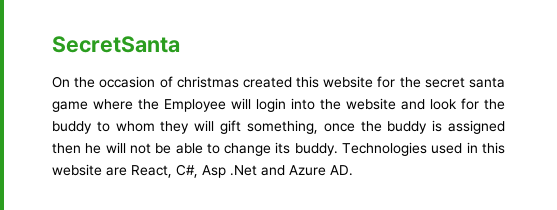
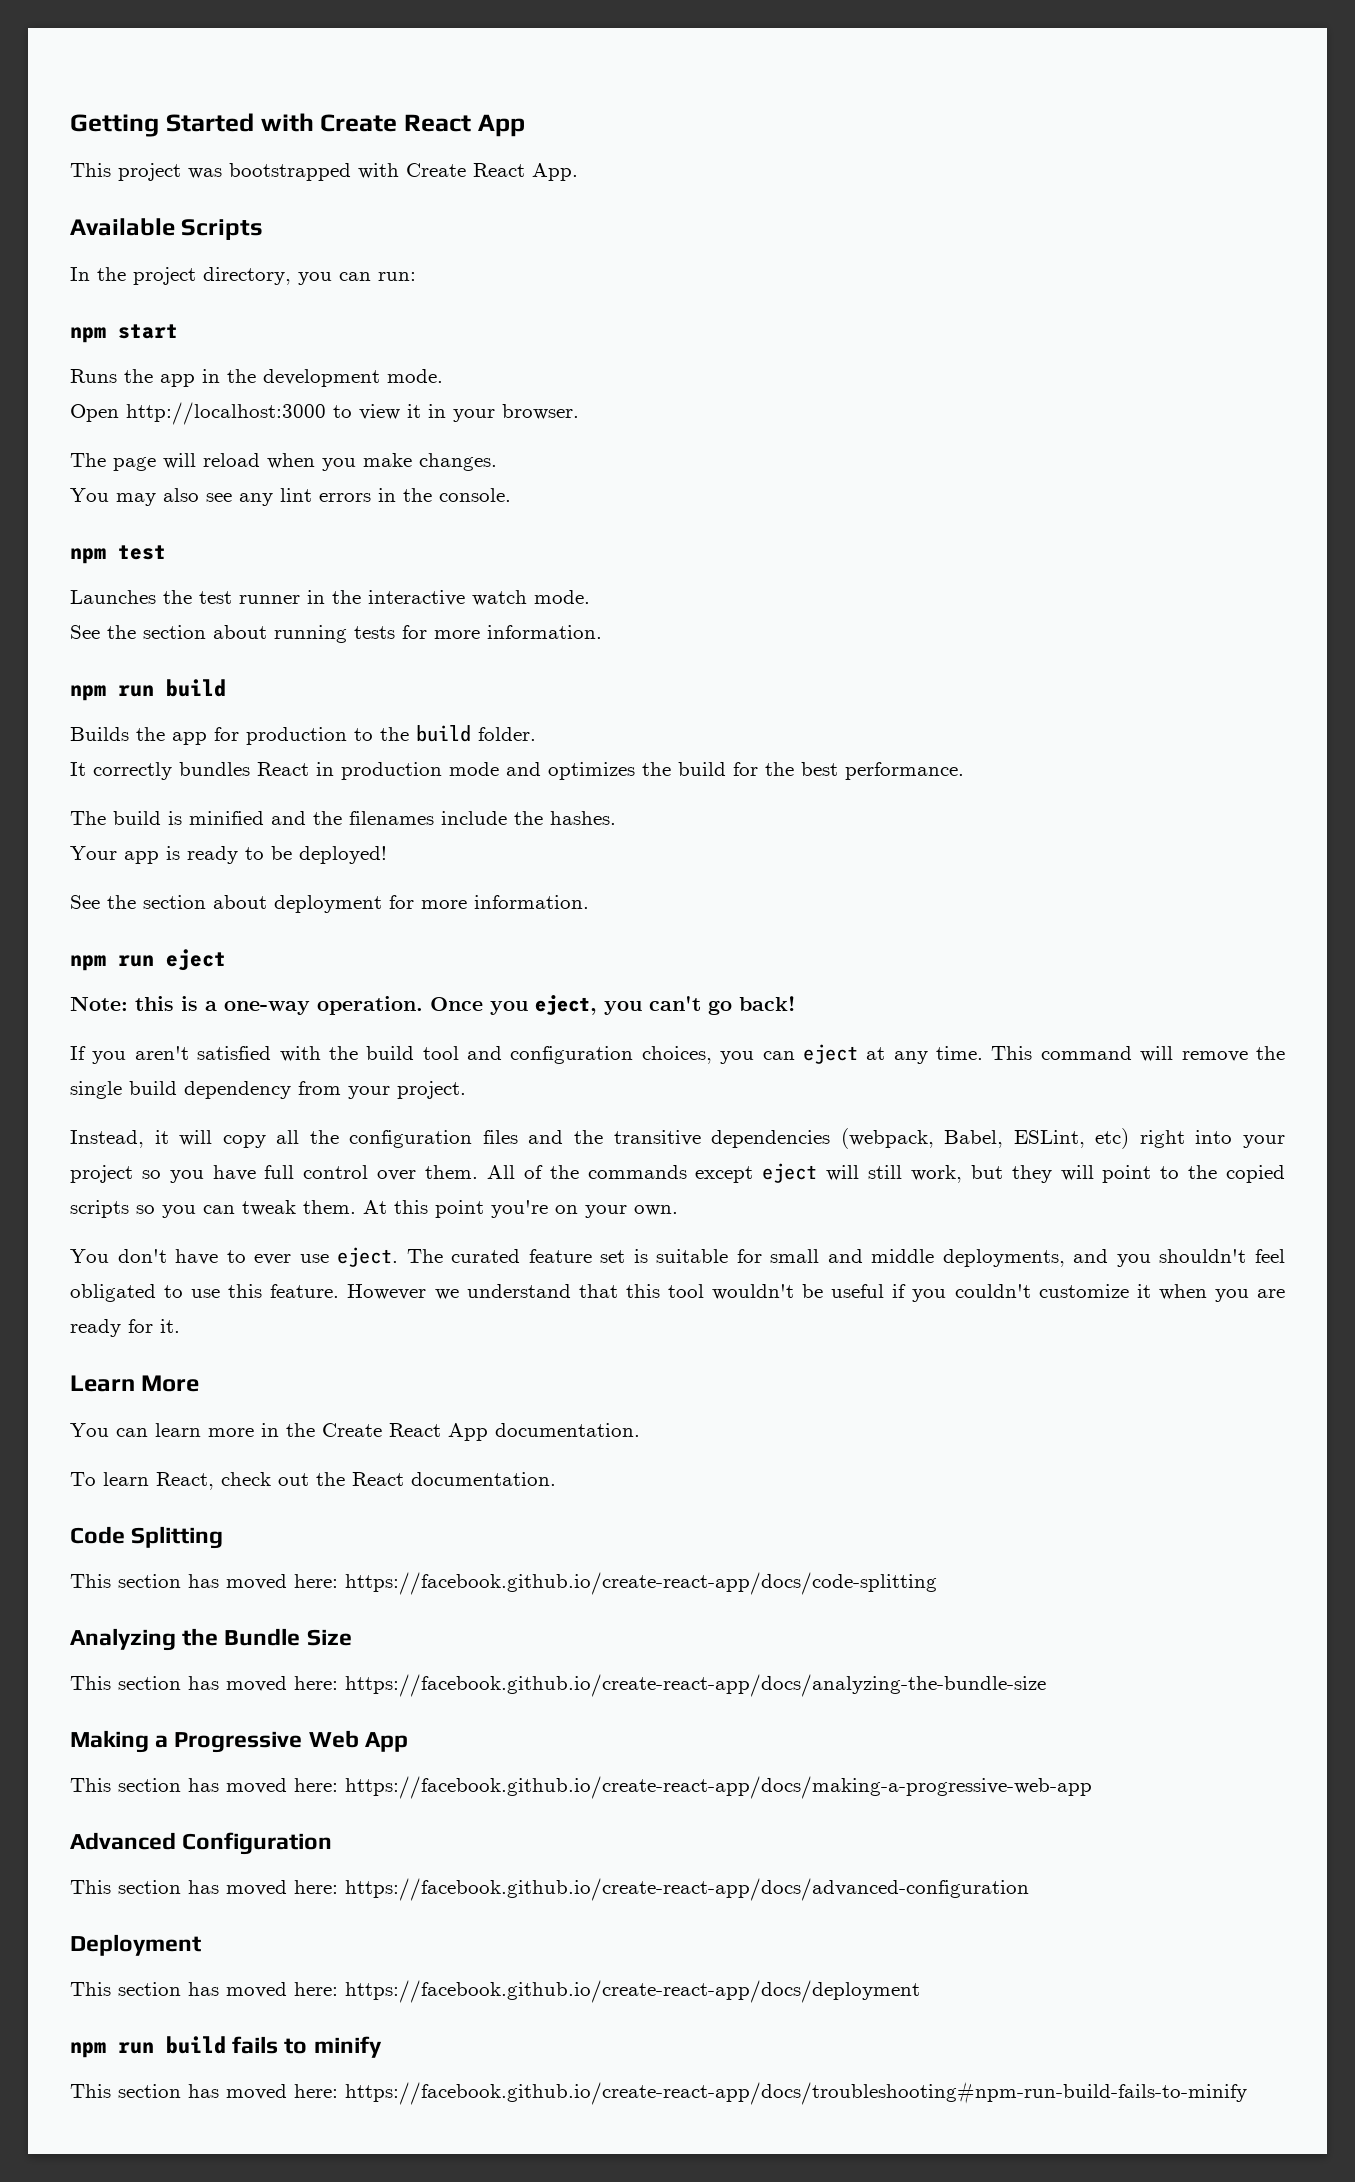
[52,36,180,53] [52,76,506,88] [52,98,505,112] [52,120,505,134] [52,142,506,156] [52,164,353,178] SecretSanta // On the occasion of christmas created this website for the secret santa game where the Employee will login into the website and look for the buddy to whom they will gift something, once the buddy is assigned then he will not be able to change its buddy. Technologies used in this website are React, C#, Asp .Net and Azure AD. -> [70,113,525,137] [70,163,578,181] [70,218,264,240] [70,267,416,285] [70,324,178,343] [70,369,443,387] [70,402,579,425] [70,453,497,471] [70,488,511,506] [70,545,166,564] [70,590,590,606] [70,625,602,643] [70,679,226,701] [70,725,536,745] [70,762,964,780] [70,811,616,825] [70,846,387,864] [70,895,589,913] [70,949,226,971] [70,995,795,1015] [70,1044,1285,1064] [70,1081,466,1099] [70,1128,1286,1149] [70,1163,1285,1183] [70,1200,678,1218] [70,1247,1286,1267] [70,1284,1285,1302] [70,1319,180,1337] [70,1375,200,1392] [70,1423,640,1441] [70,1472,556,1490] [70,1526,224,1549] [70,1572,937,1595] [70,1628,352,1651] [70,1674,1046,1697] [70,1730,408,1753] [70,1776,1092,1799] [70,1832,333,1855] [70,1878,1029,1901] [70,1934,201,1956] [70,1980,920,2003] [70,2036,382,2058] [70,2081,1247,2105] Getting Started with Create React App // This project was bootstrapped with Create React App. // Available Scripts // In the project directory, you can run: // npm start // Runs the app in the development mode. // Open http://localhost:3000 to view it in your browser. // The page will reload when you make changes. // You may also see any lint errors in the console. // npm test // Launches the test runner in the interactive watch mode. // See the section about running tests for more information. // npm run build // Builds the app for production to the build folder. // It correctly bundles React in production mode and optimizes the build for the best performance. // The build is minified and the filenames include the hashes. // Your app is ready to be deployed! // See the section about deployment for more information. // npm run eject // Note: this is a one-way operation. Once you eject, you can't go back! // If you aren't satisfied with the build tool and configuration choices, you can eject at any time. This command will remove the single build dependency from your project. // Instead, it will copy all the configuration files and the transitive dependencies (webpack, Babel, ESLint, etc) right into your project so you have full control over them. All of the commands except eject will still work, but they will point to the copied scripts so you can tweak them. At this point you're on your own. // You don't have to ever use eject. The curated feature set is suitable for small and middle deployments, and you shouldn't feel obligated to use this feature. However we understand that this tool wouldn't be useful if you couldn't customize it when you are ready for it. // Learn More // You can learn more in the Create React App documentation. // To learn React, check out the React documentation. // Code Splitting // This section has moved here: https://facebook.github.io/create-react-app/docs/code-splitting // Analyzing the Bundle Size // This section has moved here: https://facebook.github.io/create-react-app/docs/analyzing-the-bundle-size // Making a Progressive Web App // This section has moved here: https://facebook.github.io/create-react-app/docs/making-a-progressive-web-app // Advanced Configuration // This section has moved here: https://facebook.github.io/create-react-app/docs/advanced-configuration // Deployment // This section has moved here: https://facebook.github.io/create-react-app/docs/deployment // npm run build fails to minify // This section has moved here: https://facebook.github.io/create-react-app/docs/troubleshooting#npm-run-build-fails-to-minify

